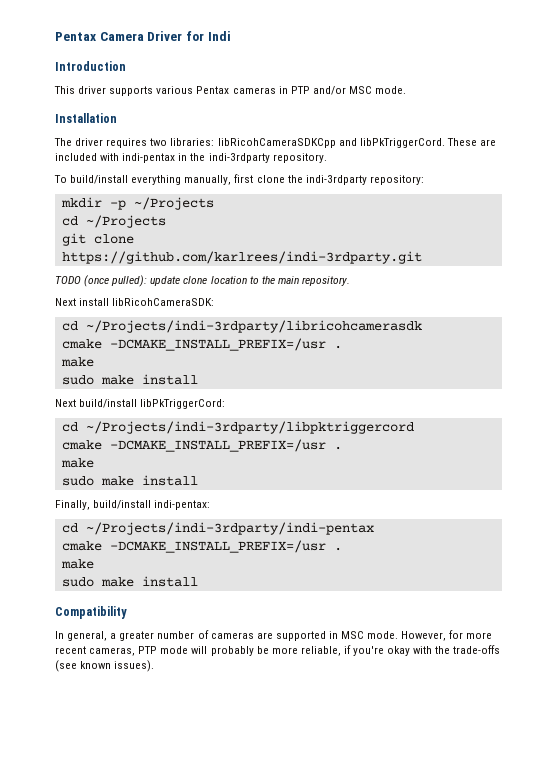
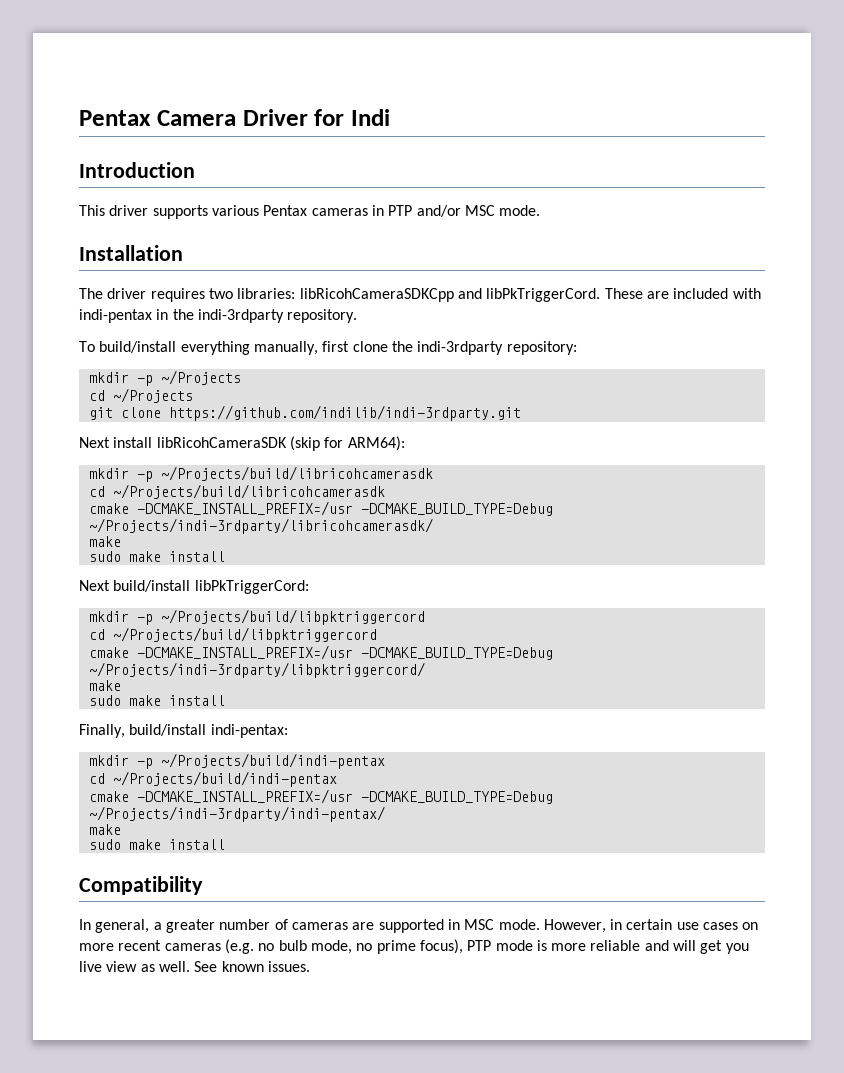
[61,251,422,264] [55,275,350,287] [55,298,215,306] [61,320,422,333] [61,338,342,351] https://github.com/karlrees/indi-3rdparty.git // TODO (once pulled): update clone location to the main repository. // Next install libRicohCameraSDK: // cd ~/Projects/indi-3rdparty/libricohcamerasdk // cmake -DCMAKE_INSTALL_PREFIX=/usr . -> [168,405,521,421] [79,436,405,451] [88,466,433,482] [88,484,385,499] [88,501,553,516] [88,518,433,534] https://github.com/indilib/indi-3rdparty.git // Next install libRicohCameraSDK (skip for ARM64): // mkdir -p ~/Projects/build/libricohcamerasdk // cd ~/Projects/build/libricohcamerasdk // cmake -DCMAKE_INSTALL_PREFIX=/usr -DCMAKE_BUILD_TYPE=Debug ~/Projects/indi-3rdparty/libricohcamerasdk/
[61,421,414,434] [61,439,342,452] // cd ~/Projects/indi-3rdparty/libpktriggercord // cmake -DCMAKE_INSTALL_PREFIX=/usr . -> [88,609,425,625] [88,627,377,643] [88,645,553,660] [88,662,425,678] // mkdir -p ~/Projects/build/libpktriggercord // cd ~/Projects/build/libpktriggercord // cmake -DCMAKE_INSTALL_PREFIX=/usr -DCMAKE_BUILD_TYPE=Debug ~/Projects/indi-3rdparty/libpktriggercord/
[61,522,374,535] [61,540,342,553] // cd ~/Projects/indi-3rdparty/indi-pentax // cmake -DCMAKE_INSTALL_PREFIX=/usr . -> [88,753,385,769] [88,771,337,787] [88,789,553,804] [88,806,385,822] // mkdir -p ~/Projects/build/indi-pentax // cd ~/Projects/build/indi-pentax // cmake -DCMAKE_INSTALL_PREFIX=/usr -DCMAKE_BUILD_TYPE=Debug ~/Projects/indi-3rdparty/indi-pentax/
[449,630,493,639] [55,645,501,656] [55,660,155,672] for more recent cameras, PTP mode will probably be more reliable, if you're okay with the trade-offs (see known issues). -> [610,919,759,930] [79,939,749,954] [79,961,310,972] in certain use cases on more recent cameras (e.g. no bulb mode, no prime focus), PTP mode is more reliable and will get you live view as well. See known issues.

